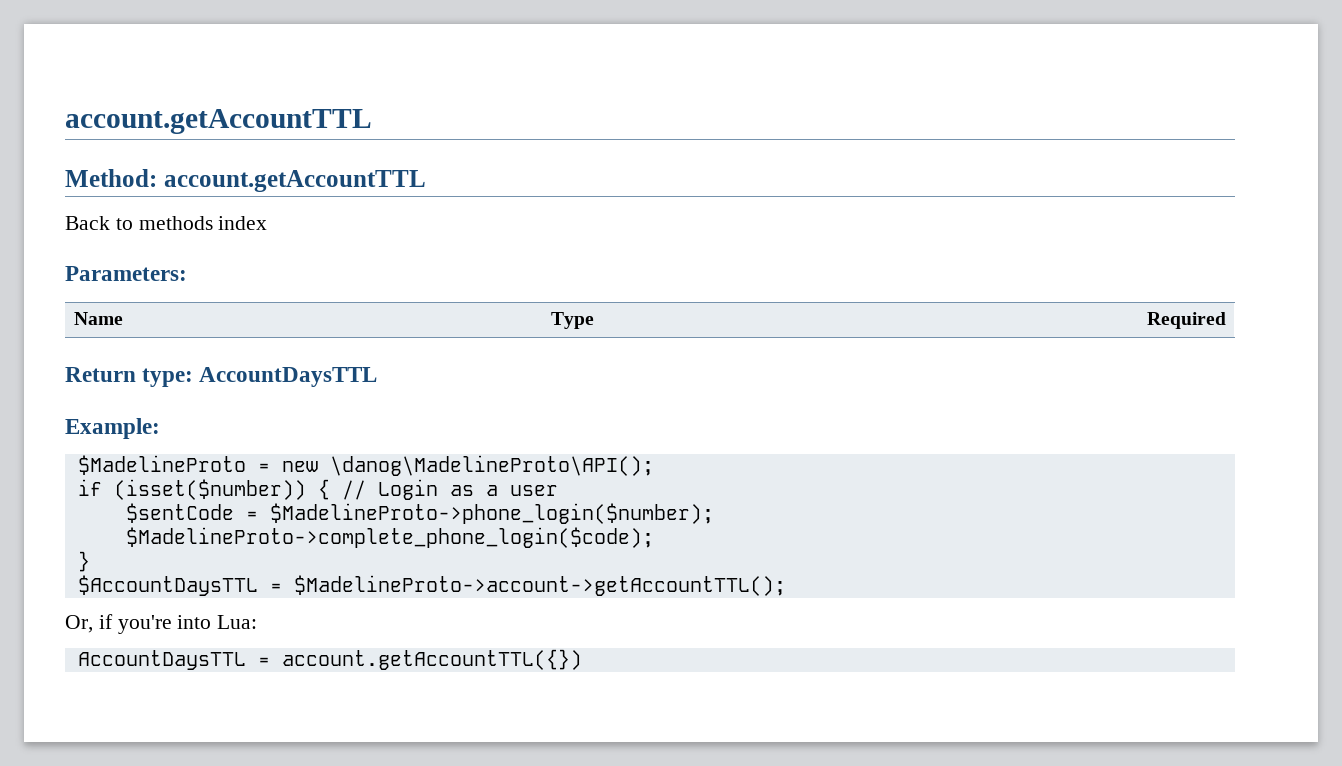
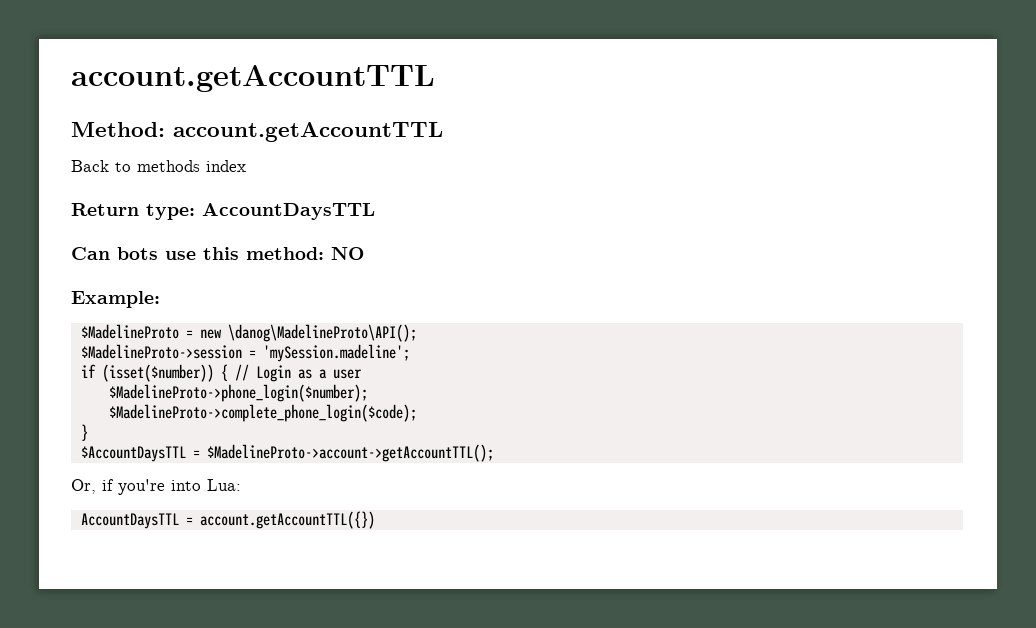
[65,266,187,281] [73,312,123,325] [551,312,594,329] [1147,312,1227,329] // Parameters: // Name | Type | Required -> (246, 166) none
(378, 377) none -> [71,247,364,260] // Can bots use this method: NO
(654, 465) none -> [80,344,410,362] // $MadelineProto->session = 'mySession.madeline';
[125,503,258,523] $sentCode = -> (362, 374) none

